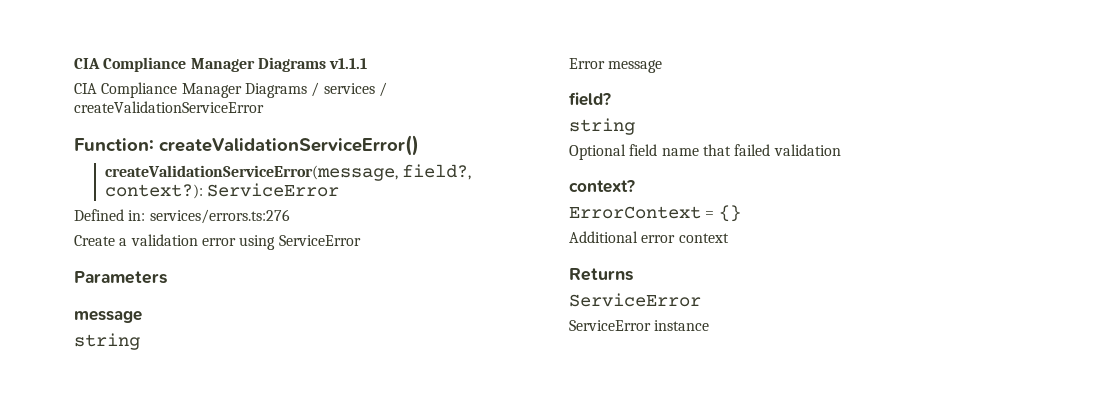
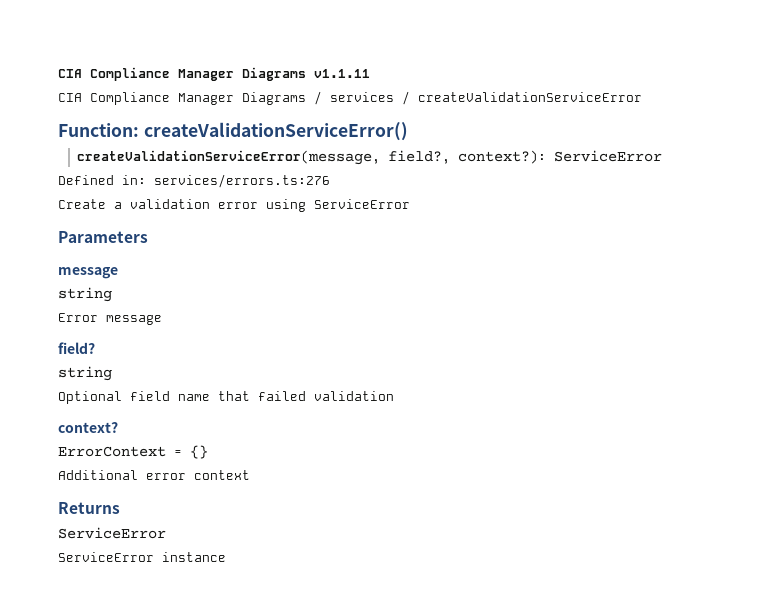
[74,57,368,72] CIA Compliance Manager Diagrams v1.1.1 -> [58,67,370,81] CIA Compliance Manager Diagrams v1.1.11

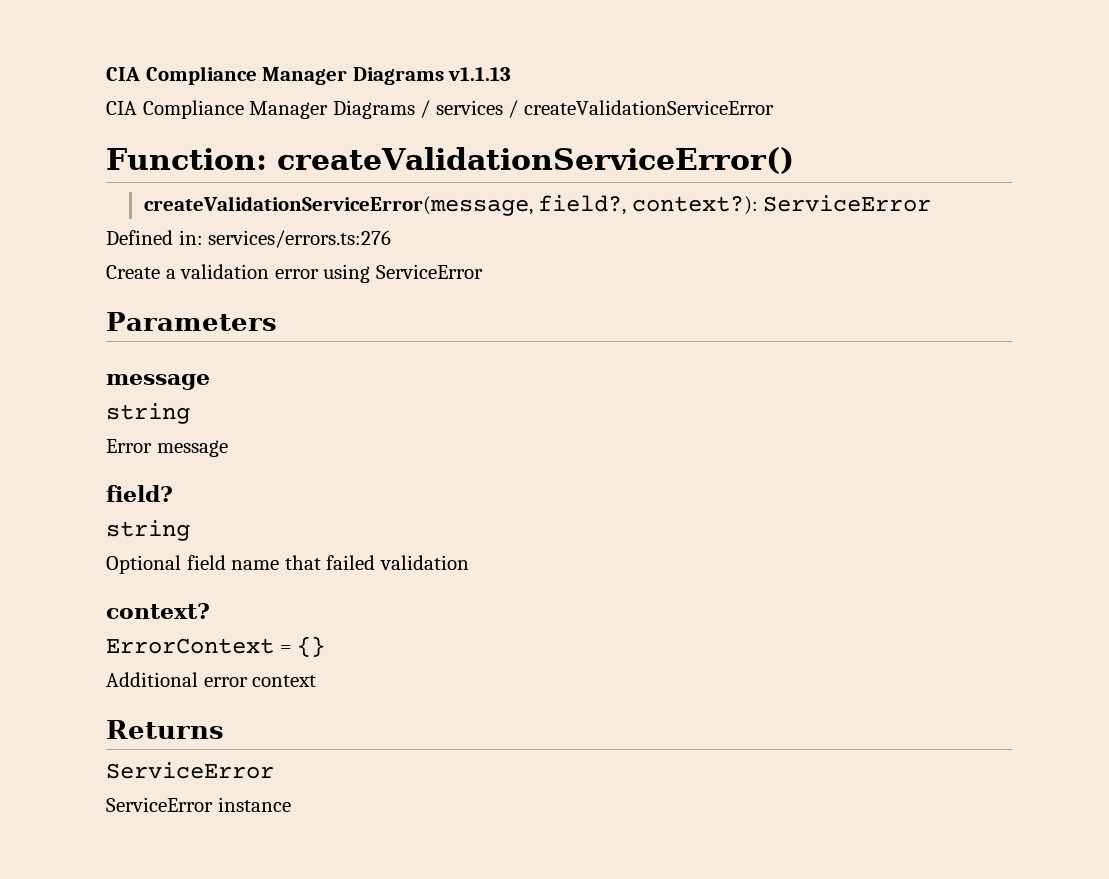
[58,67,370,81] CIA Compliance Manager Diagrams v1.1.11 -> [106,66,512,85] CIA Compliance Manager Diagrams v1.1.13

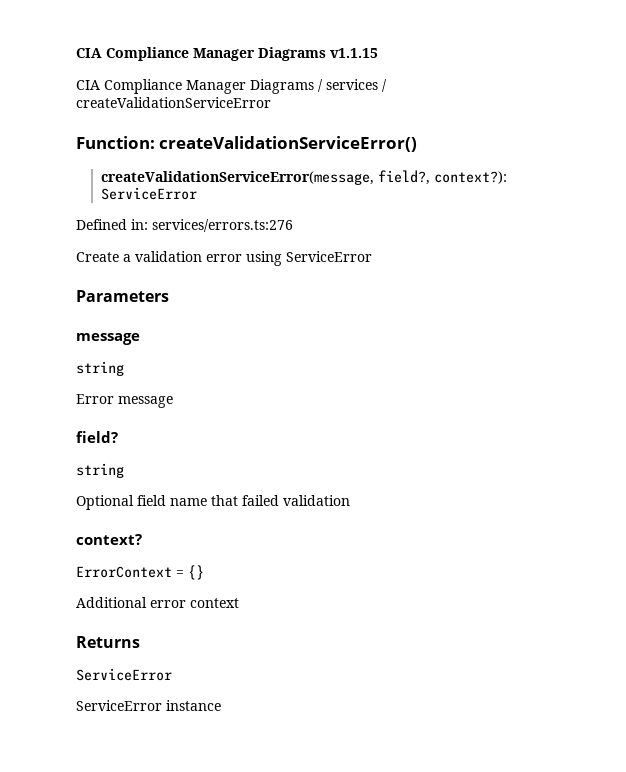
[106,66,512,85] CIA Compliance Manager Diagrams v1.1.13 -> [76,47,378,61] CIA Compliance Manager Diagrams v1.1.15

